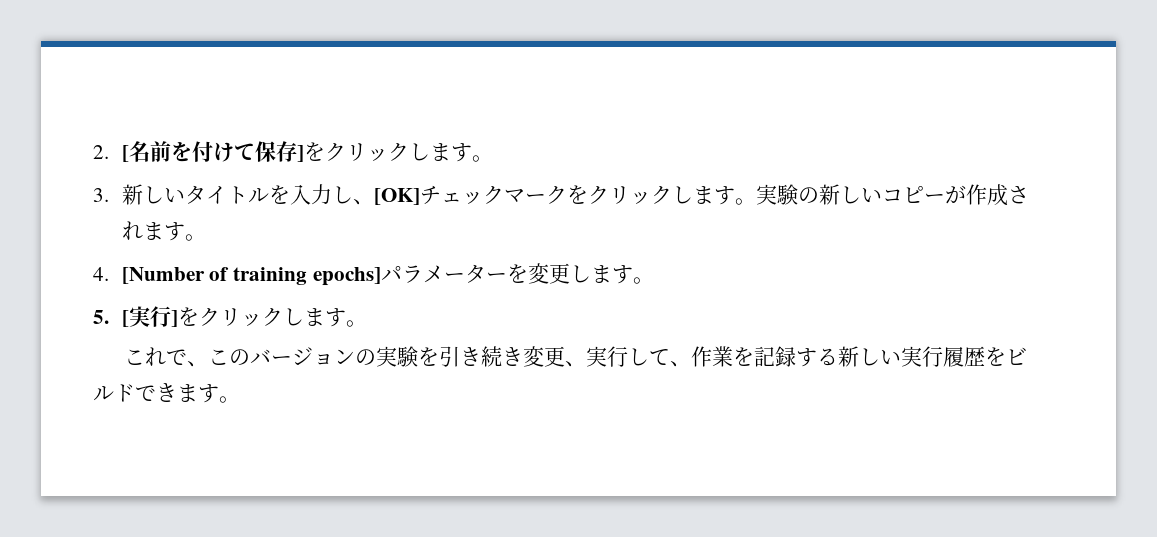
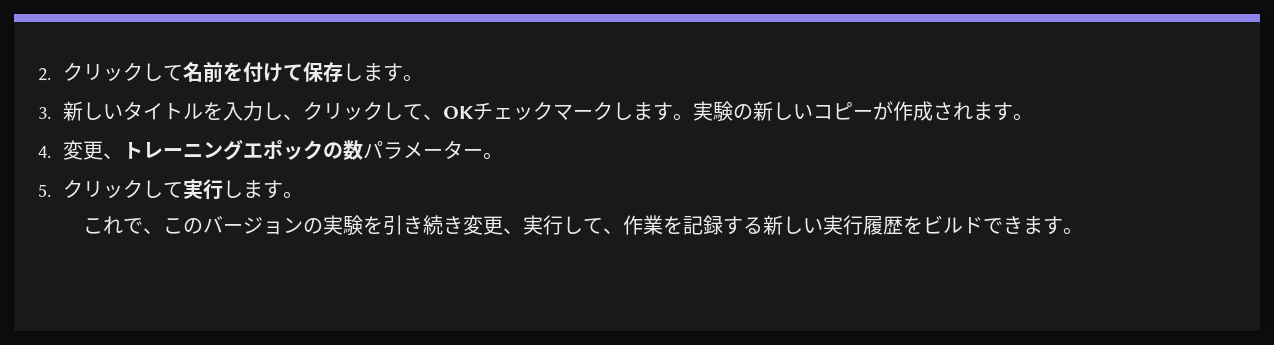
[121,145,129,162] [ -> [63,62,184,82] クリックして
[296,142,409,162] ]をクリック -> (344, 72) none
[373,188,420,205] [OK] -> [303,101,475,121] クリックして、OK
[566,185,672,204] をクリック -> (614, 110) none
[121,263,654,286] [93,306,304,327] [Number of training epochs]パラメーターを変更します。 // 5. [実行]をクリックし -> [63,139,504,160] [38,179,244,200] 変更、トレーニングエポックの数パラメーター。 // 5.クリックして実行し

